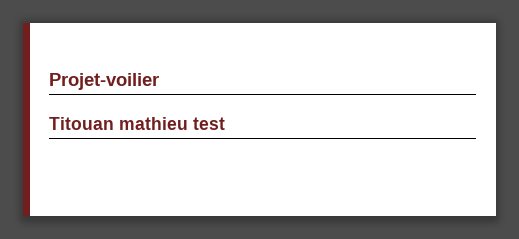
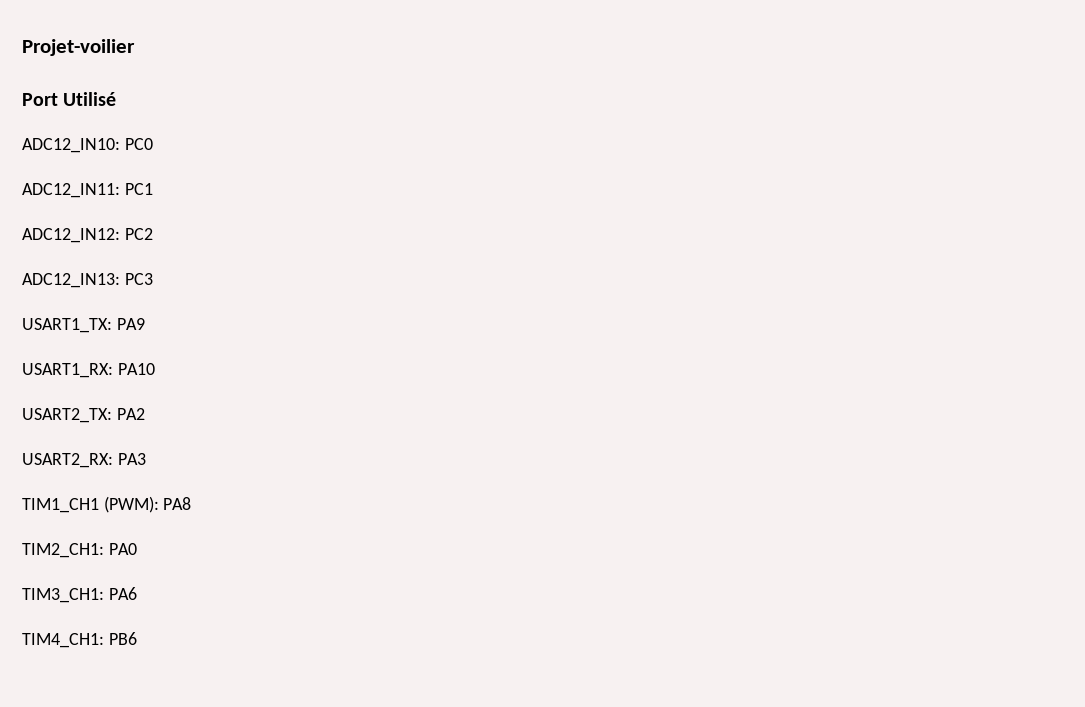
[49,117,225,130] Titouan mathieu test -> [22,92,117,106] [22,138,153,153] [22,183,153,198] [22,228,153,243] [22,273,153,288] [22,318,145,333] [22,363,155,378] [22,408,145,423] [22,453,146,468] [22,496,192,513] [22,543,137,558] [22,587,137,603] [22,632,137,648] Port Utilisé // ADC12_IN10: PC0 // ADC12_IN11: PC1 // ADC12_IN12: PC2 // ADC12_IN13: PC3 // USART1_TX: PA9 // USART1_RX: PA10 // USART2_TX: PA2 // USART2_RX: PA3 // TIM1_CH1 (PWM): PA8 // TIM2_CH1: PA0 // TIM3_CH1: PA6 // TIM4_CH1: PB6

